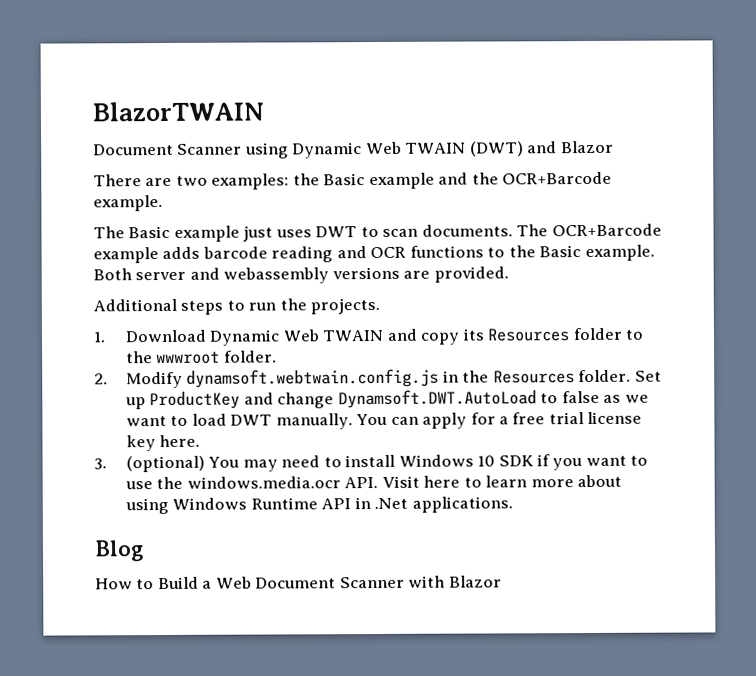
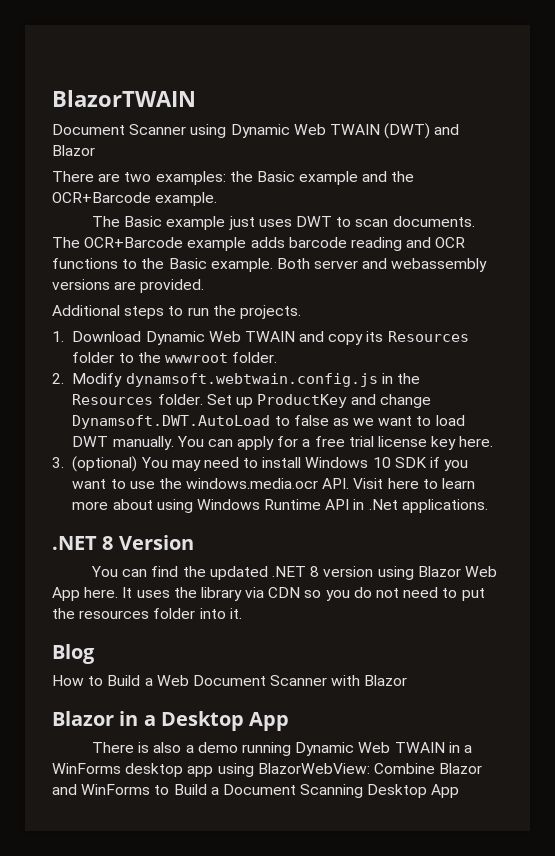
(513, 504) none -> [52,535,194,550] [91,566,497,580] [52,587,485,601] [52,608,242,619] // .NET 8 Version // You can find the updated .NET 8 version using Blazor Web App here. It uses the library via CDN so you do not need to put the resources folder into it.
(502, 581) none -> [52,711,290,731] [92,742,472,756] [52,763,483,777] [52,784,460,798] // Blazor in a Desktop App // There is also a demo running Dynamic Web TWAIN in a WinForms desktop app using BlazorWebView: Combine Blazor and WinForms to Build a Document Scanning Desktop App

